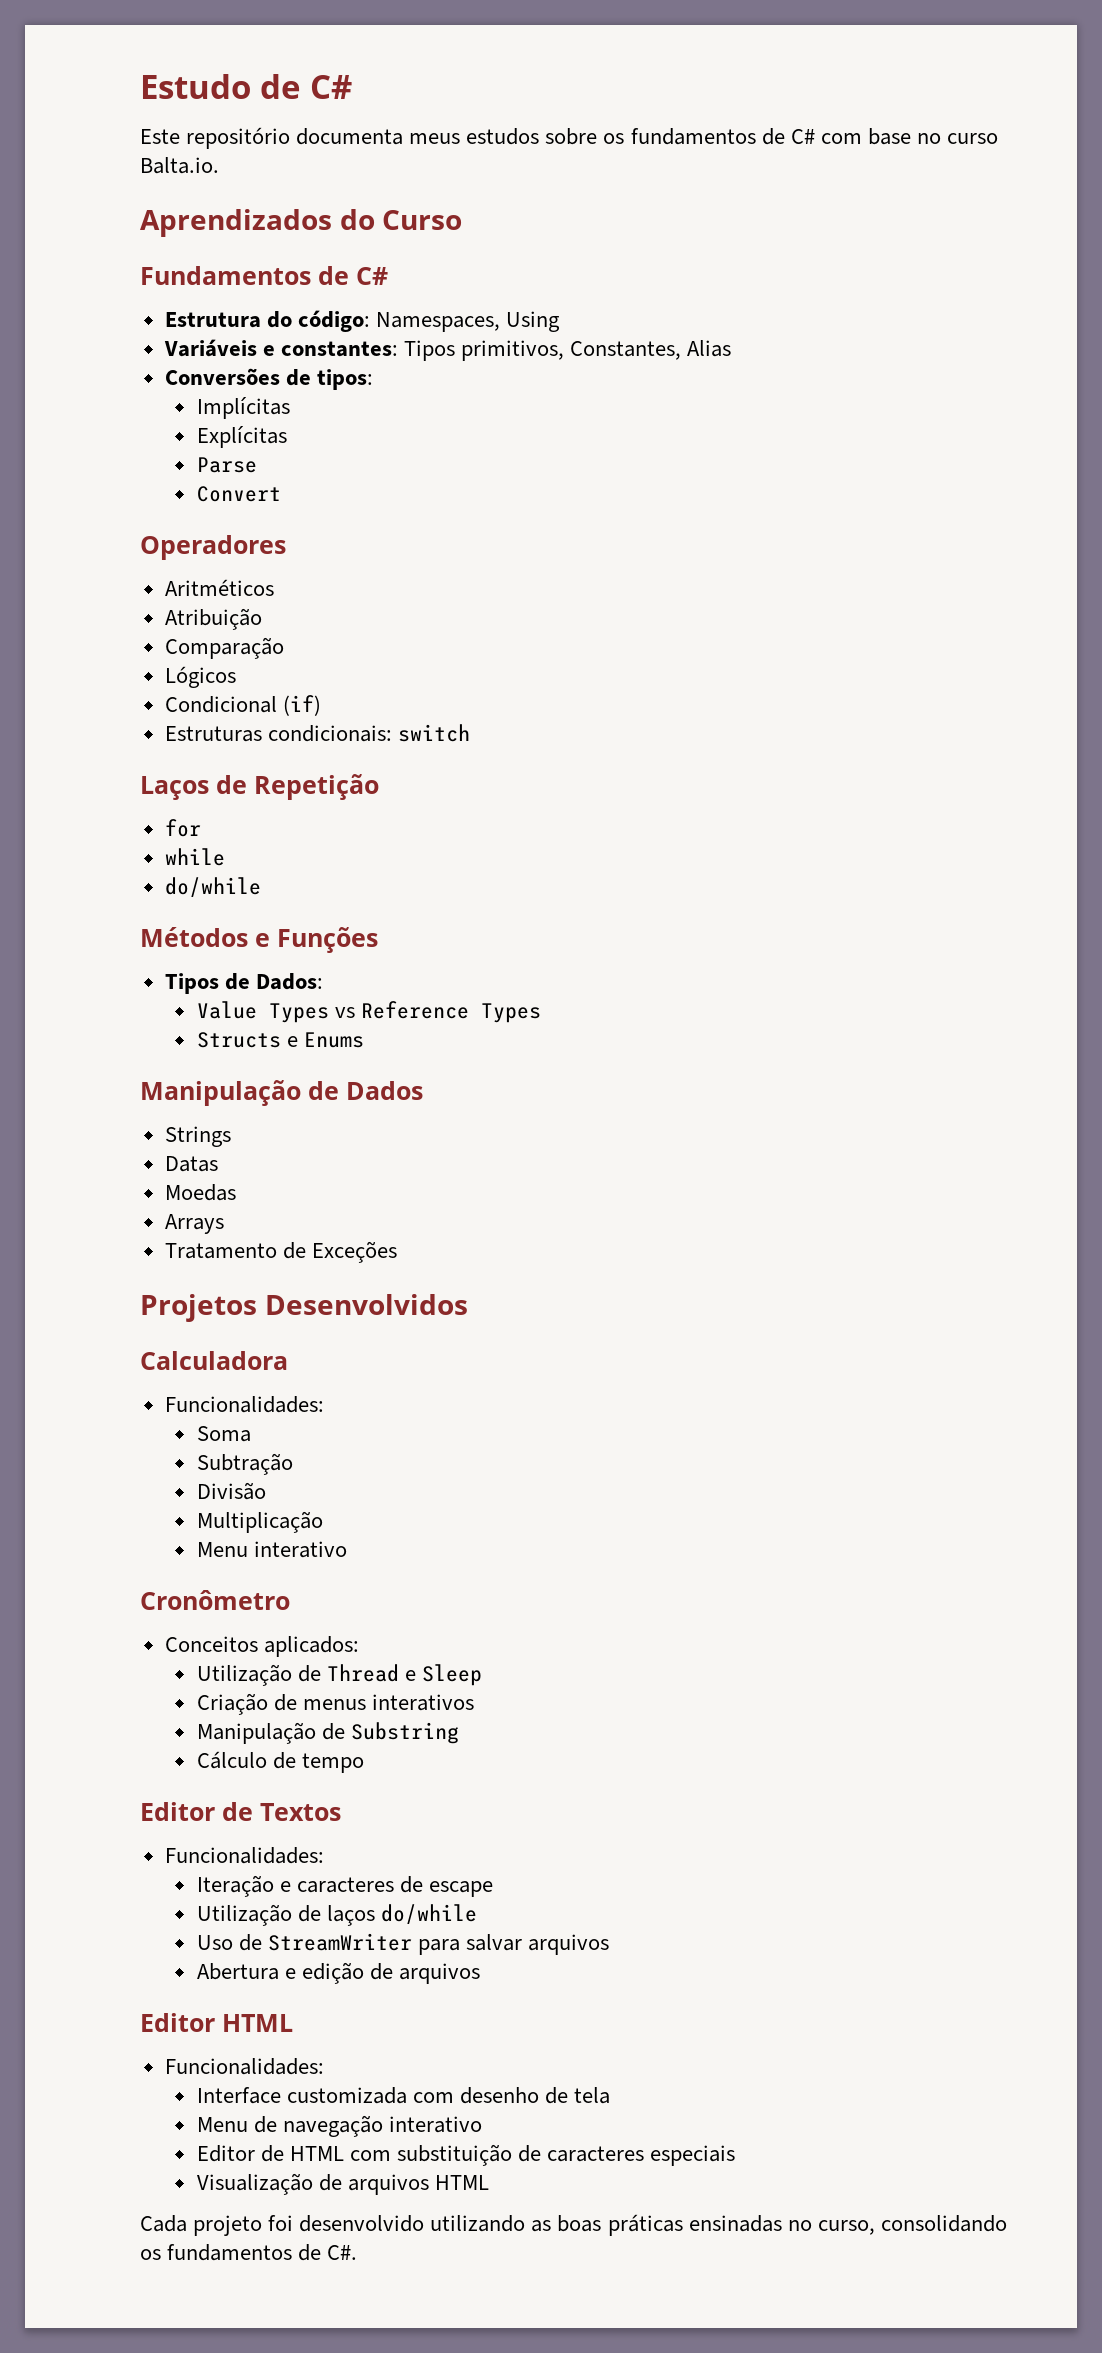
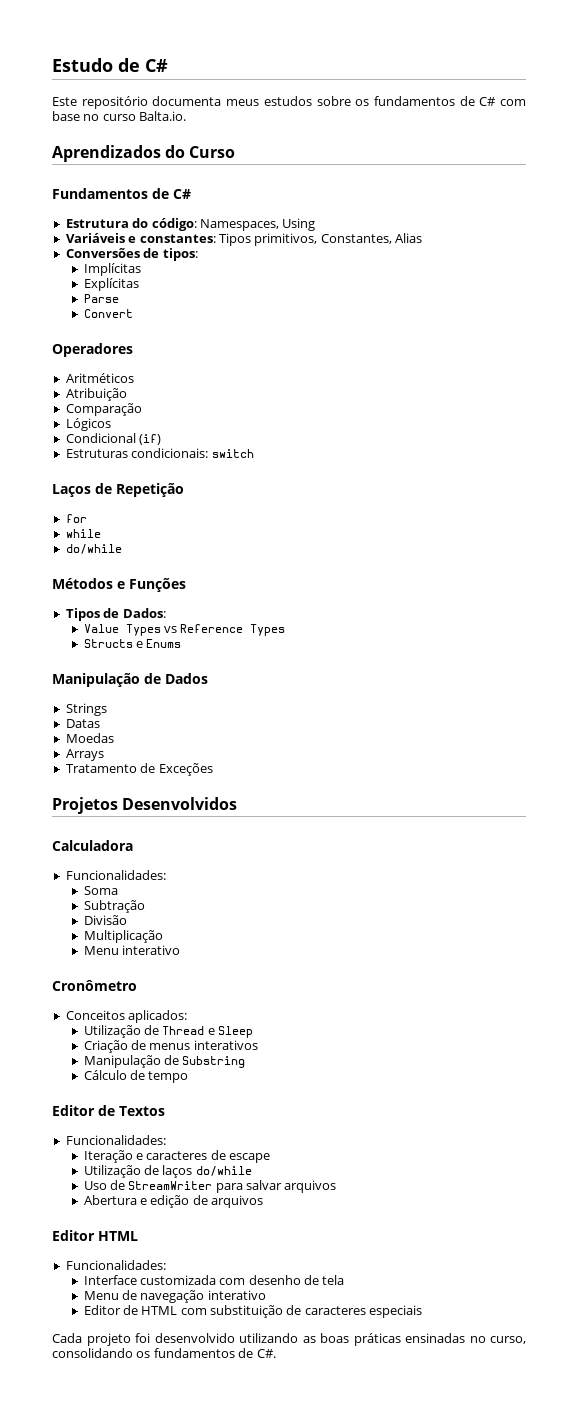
[196,2173,489,2195] // Visualização de arquivos HTML -> (423, 1311) none

